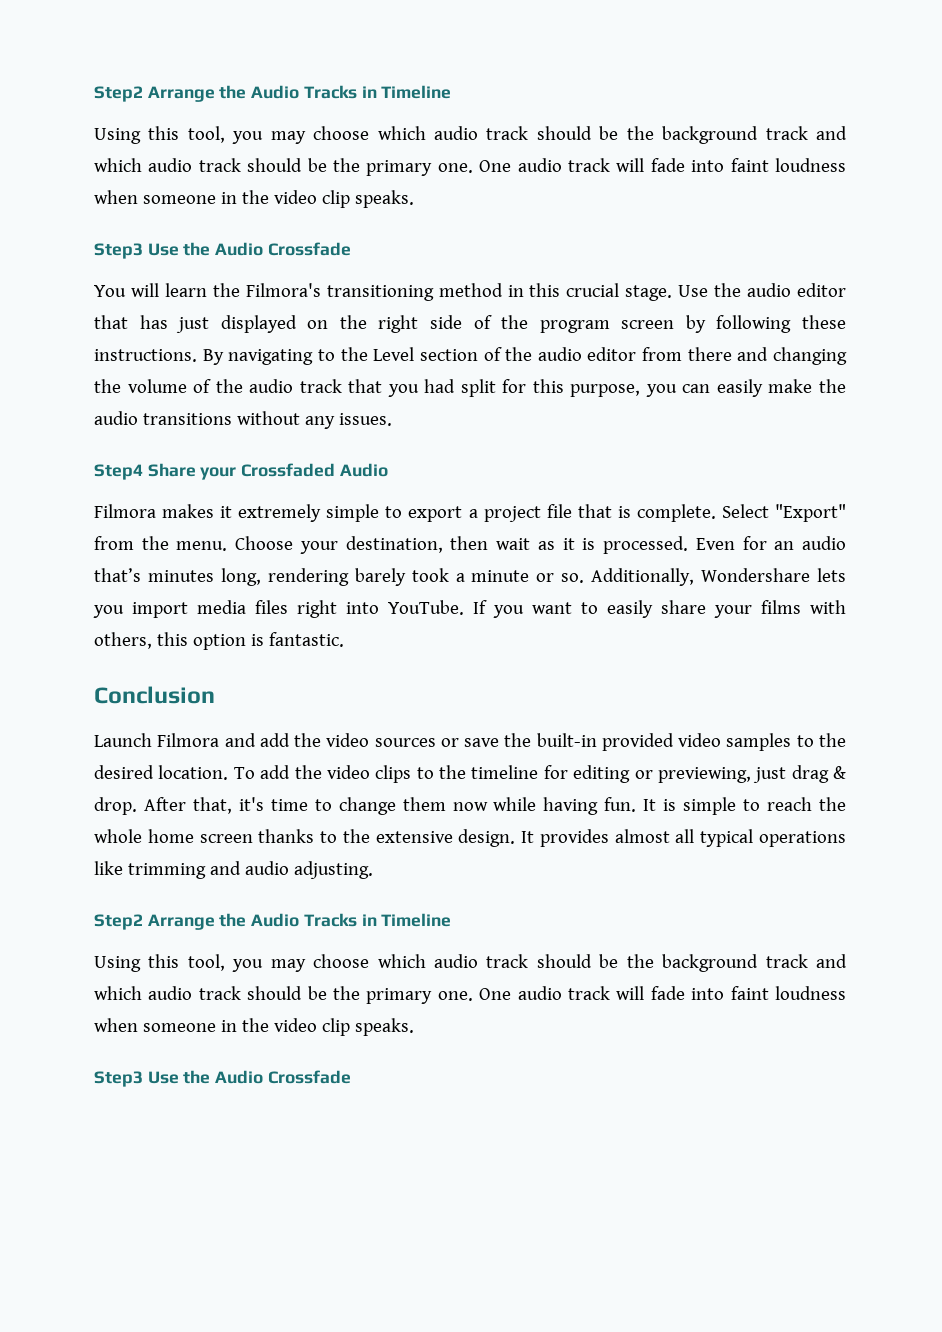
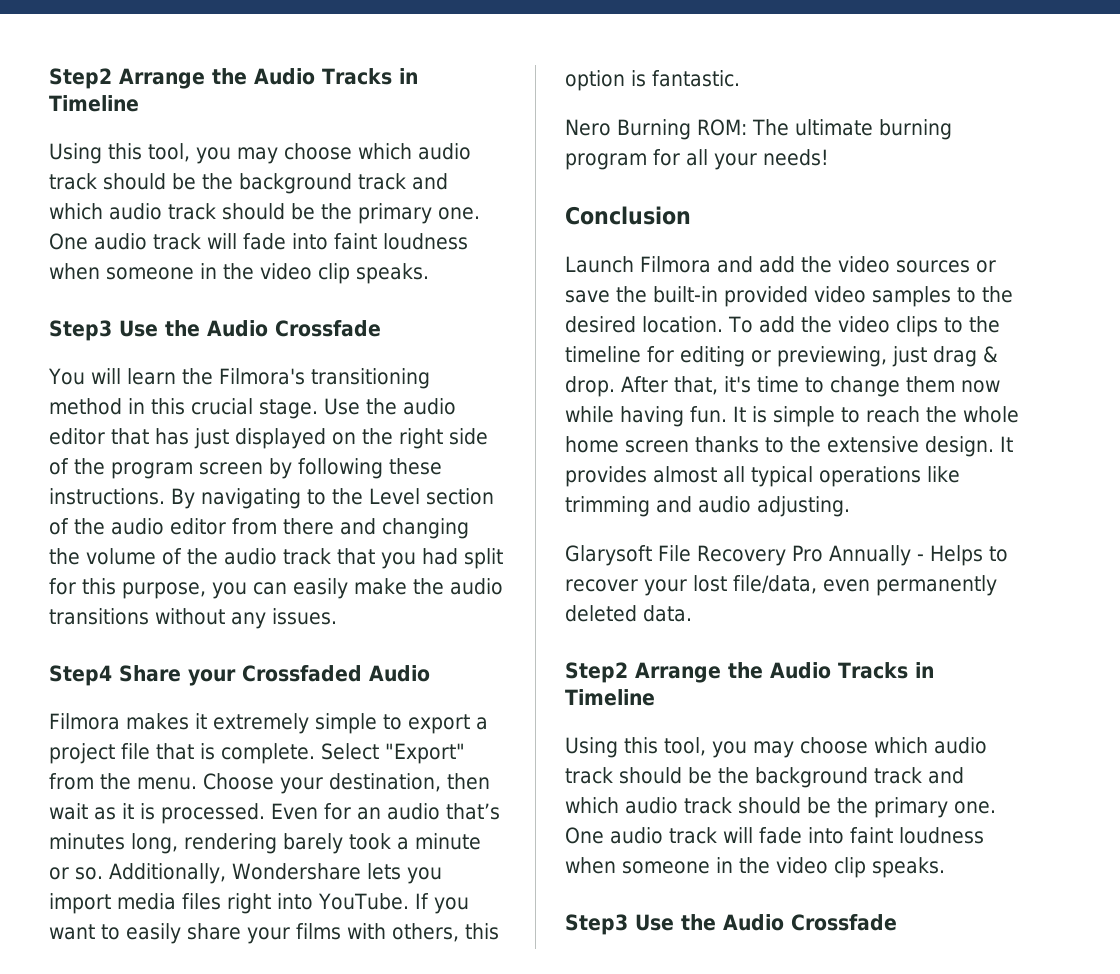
(344, 639) none -> [565,119,952,140] [565,149,829,170] // Nero Burning ROM: The ultimate burning program for all your needs!
(373, 870) none -> [565,545,1008,566] [565,575,997,596] [565,605,692,622] // Glarysoft File Recovery Pro Annually - Helps to recover your lost file/data, even permanently deleted data.

